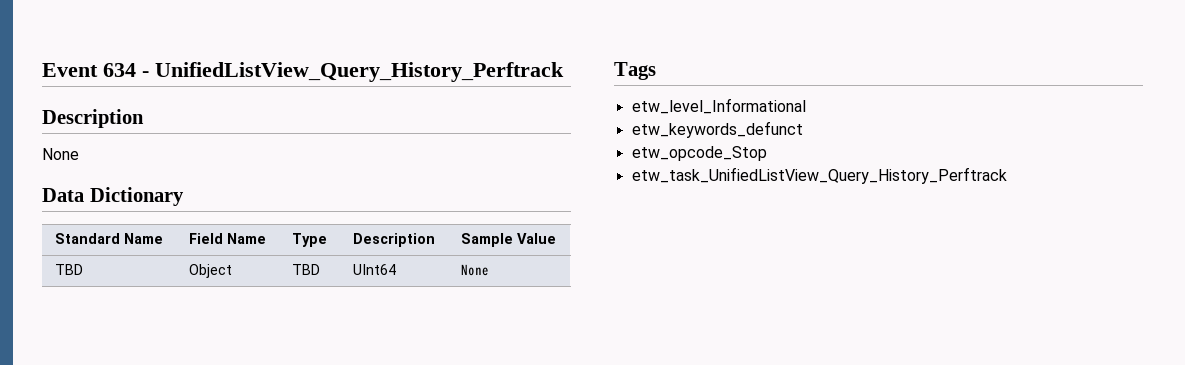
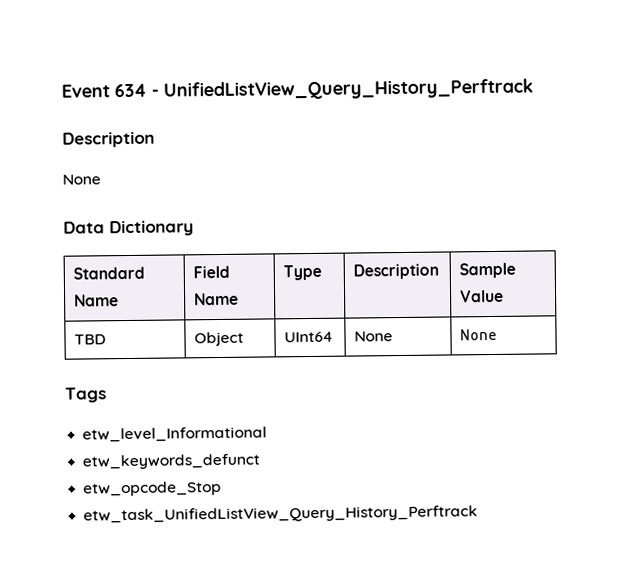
[291,264,320,275] [352,264,396,275] TBD | UInt64 -> [284,331,334,343] [354,331,394,342] UInt64 | None

